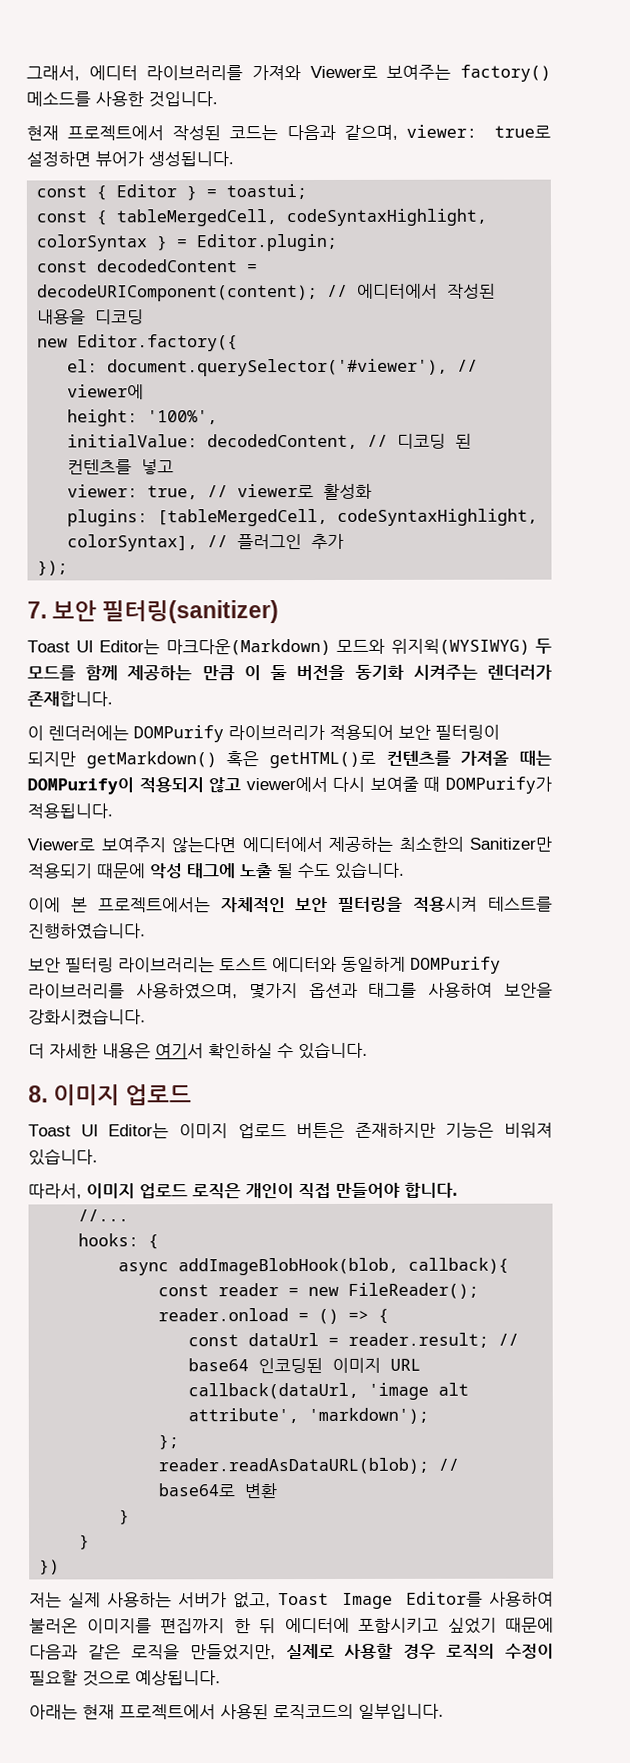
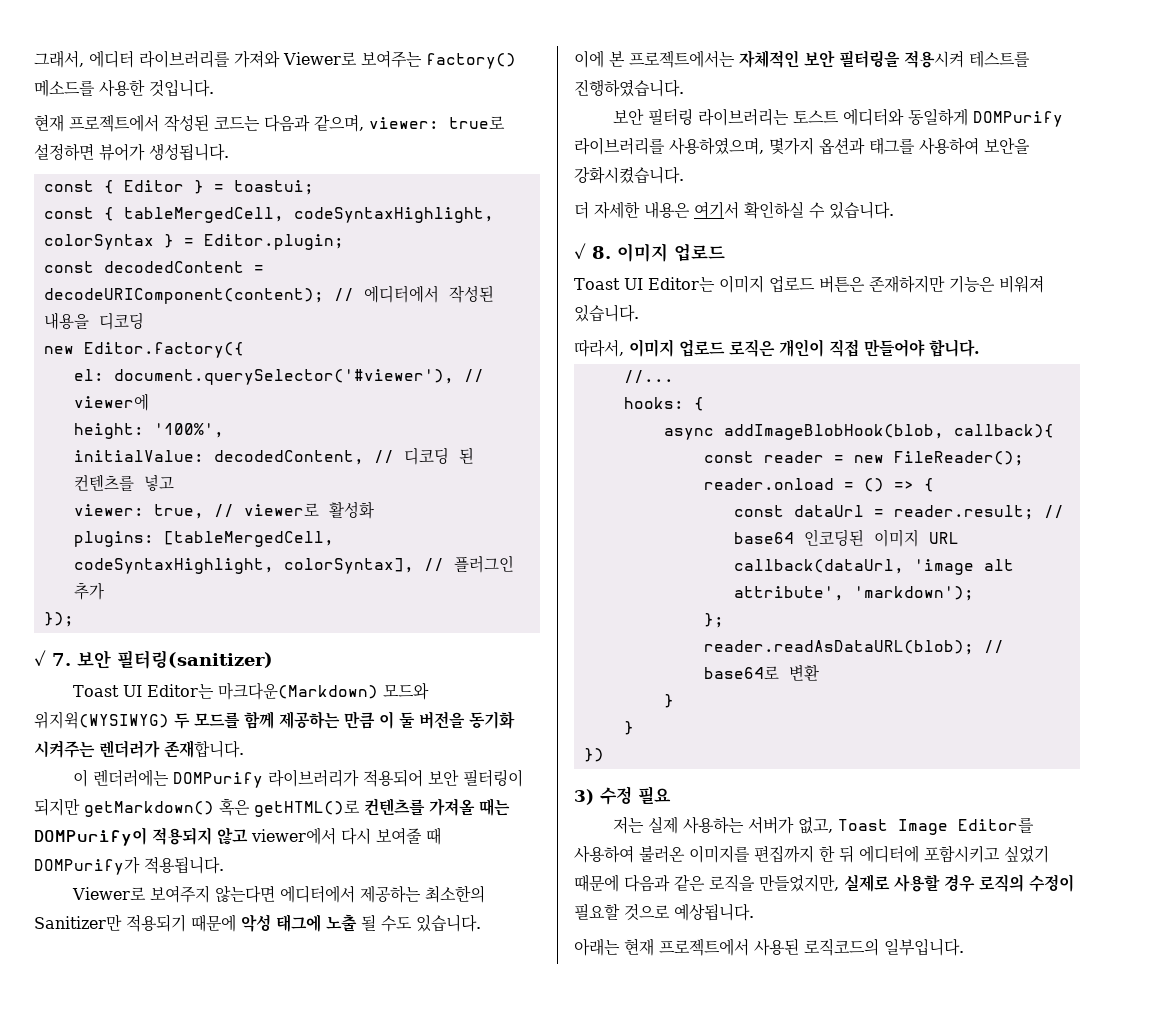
(69, 568) none -> [34,650,46,666] ✓
(368, 1050) none -> [574,243,586,259] ✓
(61, 1567) none -> [574,786,671,805] // 3) 수정 필요

